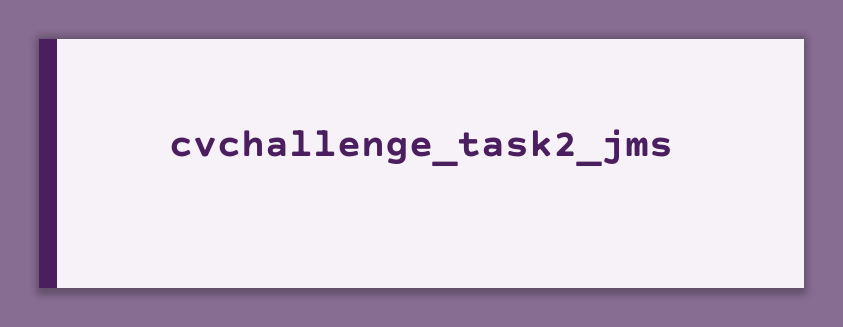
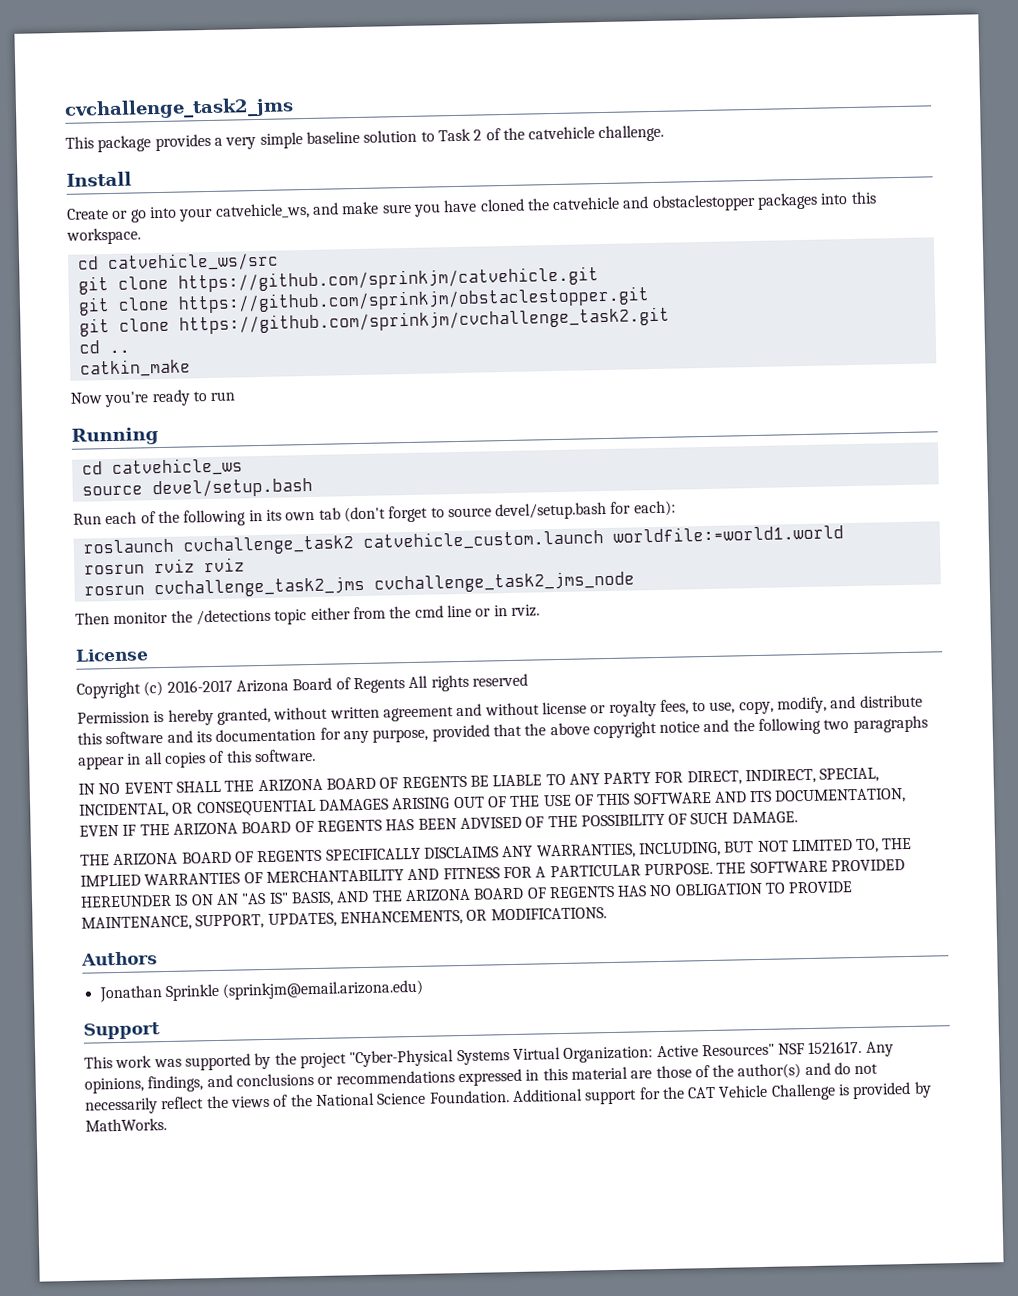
[169,129,673,167] cvchallenge_task2_jms -> [64,97,294,120] [65,124,665,153] [66,171,132,187] [67,191,877,223] [66,227,141,245] [76,251,279,273] [77,266,599,295] [77,286,650,316] [78,306,670,337] [78,340,130,354] [79,358,191,378] [70,389,236,408] [71,427,159,446] [81,457,243,478] [81,477,313,499] [73,500,676,527] [82,524,844,556] [83,557,245,575] [83,570,635,599] [75,604,540,626] [75,648,149,662] [76,673,528,699] [77,694,923,726] [77,715,928,745] [78,748,316,770] [78,767,880,795] [79,787,907,819] [79,811,798,837] [80,837,913,866] [80,859,905,887] [80,881,854,908] [81,907,607,932] [81,951,158,966] [98,979,425,1003] [83,1022,160,1040] [84,1040,894,1071] [84,1062,879,1094] [85,1081,932,1115] [85,1118,167,1132] cvchallenge_task2_jms // This package provides a very simple baseline solution to Task 2 of the catvehicle challenge. // Install // Create or go into your catvehicle_ws, and make sure you have cloned the catvehicle and obstaclestopper packages into this workspace. // cd catvehicle_ws/src // git clone https://github.com/sprinkjm/catvehicle.git // git clone https://github.com/sprinkjm/obstaclestopper.git // git clone https://github.com/sprinkjm/cvchallenge_task2.git // cd .. // catkin_make // Now you're ready to run // Running // cd catvehicle_ws // source devel/setup.bash // Run each of the following in its own tab (don't forget to source devel/setup.bash for each): // roslaunch cvchallenge_task2 catvehicle_custom.launch worldfile:=world1.world // rosrun rviz rviz // rosrun cvchallenge_task2_jms cvchallenge_task2_jms_node // Then monitor the /detections topic either from the cmd line or in rviz. // License // Copyright (c) 2016-2017 Arizona Board of Regents All rights reserved // Permission is hereby granted, without written agreement and without license or royalty fees, to use, copy, modify, and distribute this software and its documentation for any purpose, provided that the above copyright notice and the following two paragraphs appear in all copies of this software. // IN NO EVENT SHALL THE ARIZONA BOARD OF REGENTS BE LIABLE TO ANY PARTY FOR DIRECT, INDIRECT, SPECIAL, INCIDENTAL, OR CONSEQUENTIAL DAMAGES ARISING OUT OF THE USE OF THIS SOFTWARE AND ITS DOCUMENTATION, EVEN IF THE ARIZONA BOARD OF REGENTS HAS BEEN ADVISED OF THE POSSIBILITY OF SUCH DAMAGE. // THE ARIZONA BOARD OF REGENTS SPECIFICALLY DISCLAIMS ANY WARRANTIES, INCLUDING, BUT NOT LIMITED TO, THE IMPLIED WARRANTIES OF MERCHANTABILITY AND FITNESS FOR A PARTICULAR PURPOSE. THE SOFTWARE PROVIDED HEREUNDER IS ON AN "AS IS" BASIS, AND THE ARIZONA BOARD OF REGENTS HAS NO OBLIGATION TO PROVIDE MAINTENANCE, SUPPORT, UPDATES, ENHANCEMENTS, OR MODIFICATIONS. // Authors // Jonathan Sprinkle (sprinkjm@email.arizona.edu) // Support // This work was supported by the project "Cyber-Physical Systems Virtual Organization: Active Resources" NSF 1521617. Any opinions, findings, and conclusions or recommendations expressed in this material are those of the author(s) and do not necessarily reflect the views of the National Science Foundation. Additional support for the CAT Vehicle Challenge is provided by MathWorks.

